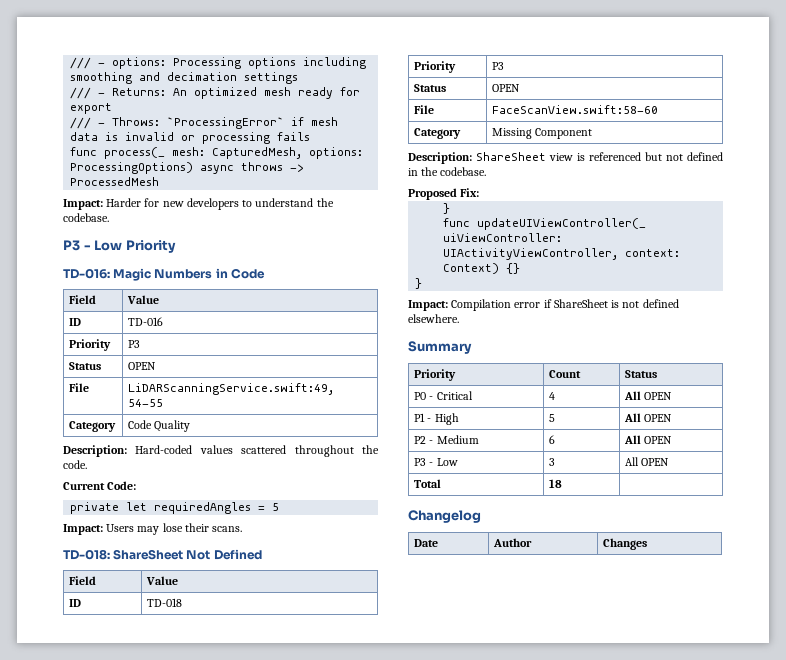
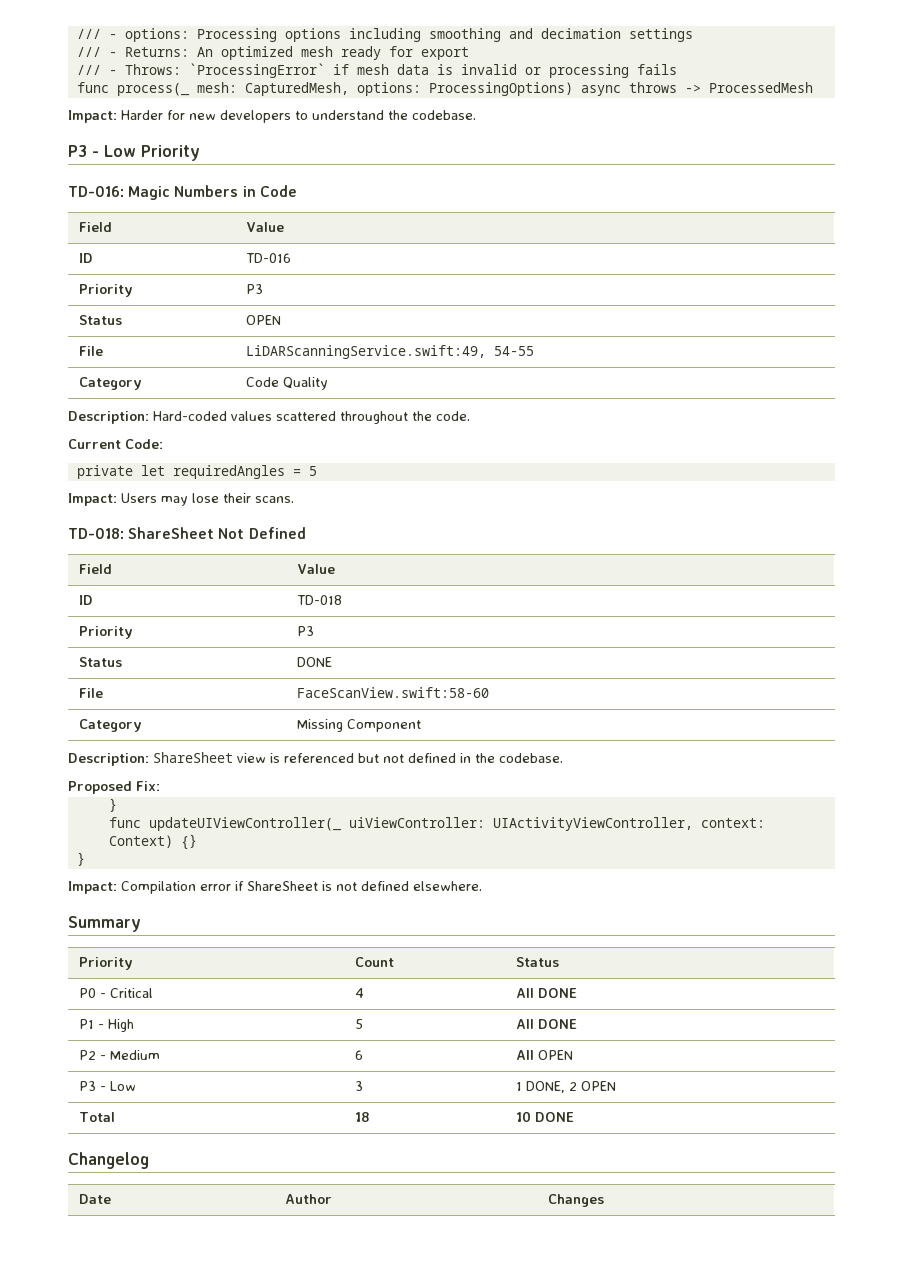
[492,84,521,92] OPEN -> [296,657,332,667] DONE
[644,392,673,400] OPEN -> [537,988,577,998] DONE
[644,414,673,422] OPEN -> [537,1019,577,1029] DONE
[625,457,640,466] All -> [515,1081,577,1093] 1 DONE, 2
(563, 483) none -> [515,1111,574,1122] 10 DONE

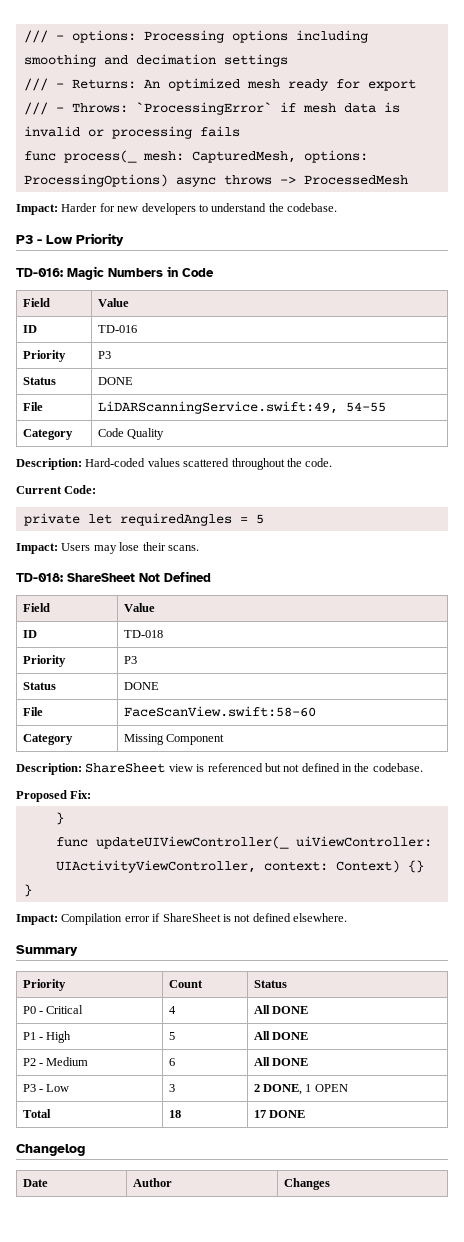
[245,315,281,325] OPEN -> [97,377,133,385] DONE
[537,1050,573,1060] OPEN -> [272,1058,309,1066] DONE
[515,1081,577,1093] 1 DONE, 2 -> [253,1084,312,1095] 2 DONE, 1
[515,1111,531,1122] 10 -> [253,1110,266,1118] 17

